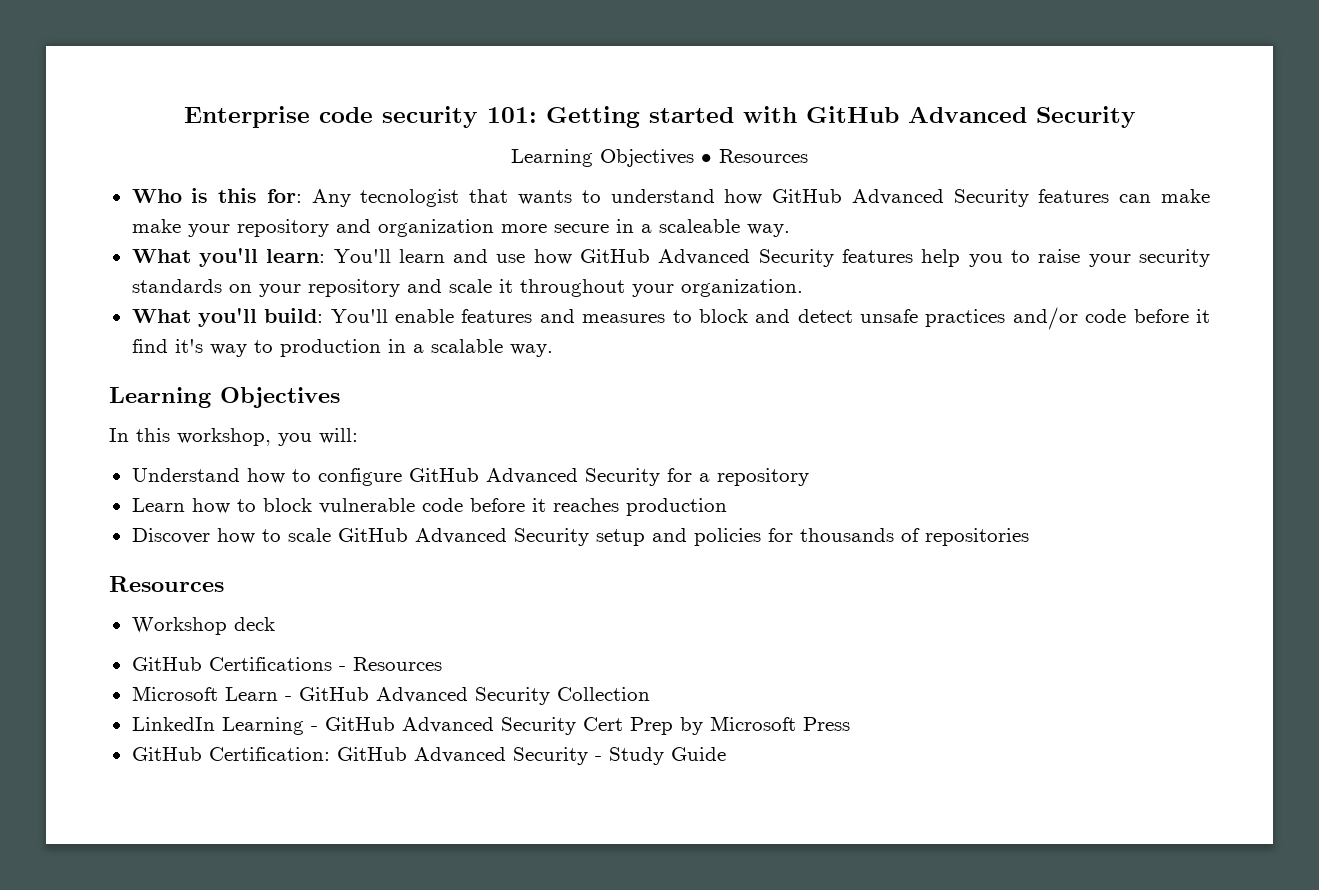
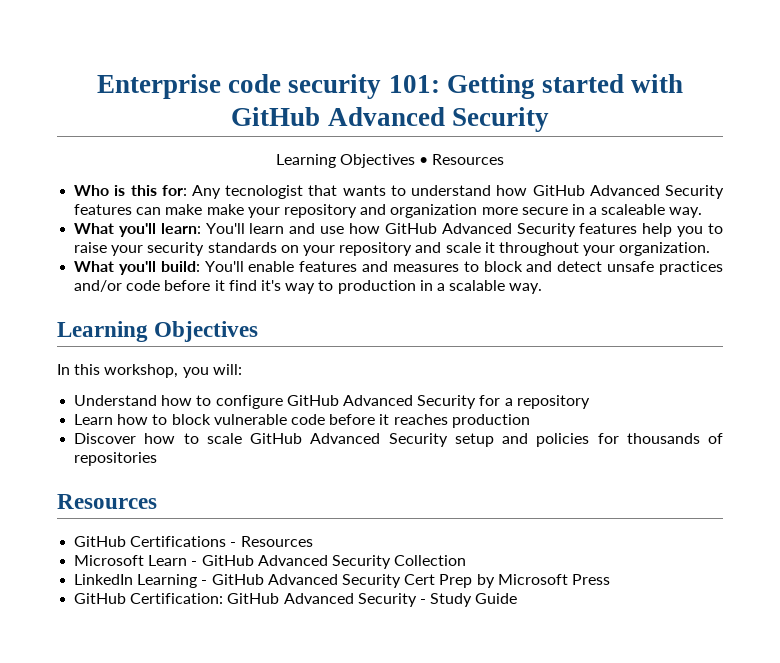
[131,617,275,635] // Workshop deck -> (157, 501) none

